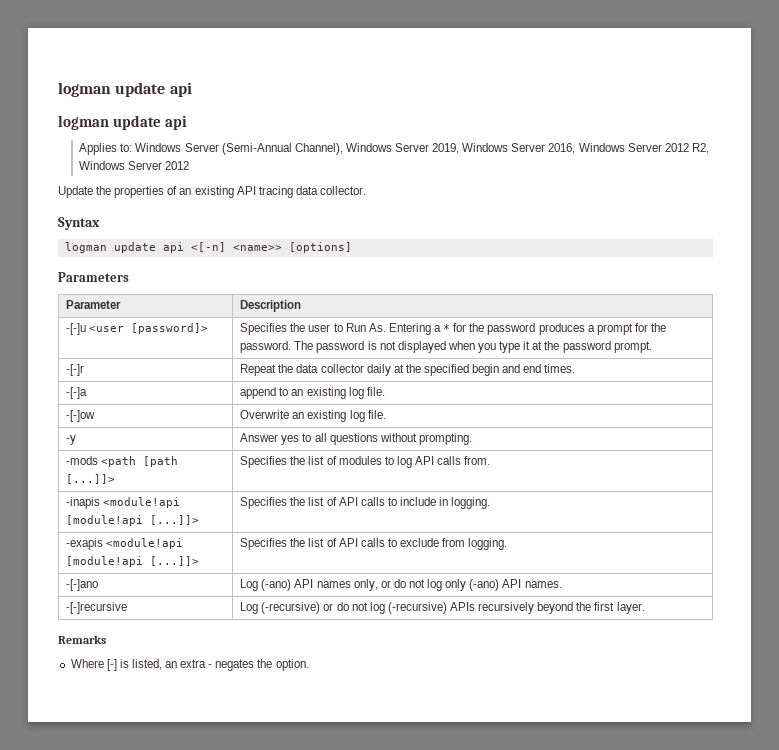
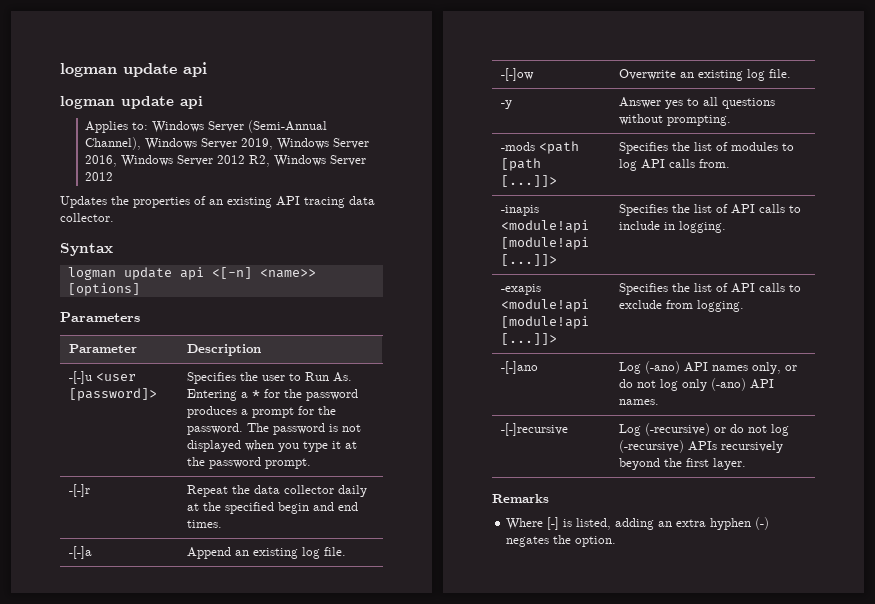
[58,186,93,198] Update -> [60,196,107,208] Updates
[240,387,289,399] append to -> [187,547,232,559] Append
(162, 664) none -> [615,518,655,530] adding
[208,664,213,668] - -> [710,517,770,530] hyphen (-)

